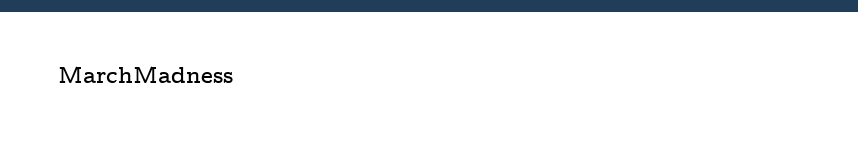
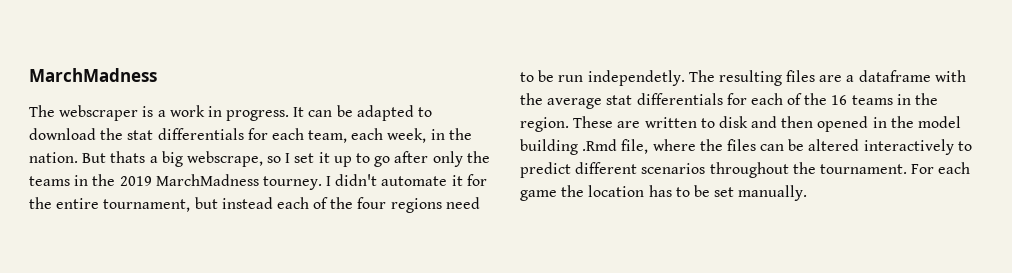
[58,66,233,83] MarchMadness -> [29,68,157,82] [29,105,433,121] [29,128,472,143] [29,151,490,167] [29,174,487,190] [29,197,480,213] [520,70,966,86] [520,93,939,109] [520,116,962,132] [520,139,972,155] [520,162,971,178] [520,185,808,201] MarchMadness // The webscraper is a work in progress. It can be adapted to download the stat differentials for each team, each week, in the nation. But thats a big webscrape, so I set it up to go after only the teams in the 2019 MarchMadness tourney. I didn't automate it for the entire tournament, but instead each of the four regions need to be run independetly. The resulting files are a dataframe with the average stat differentials for each of the 16 teams in the region. These are written to disk and then opened in the model building .Rmd file, where the files can be altered interactively to predict different scenarios throughout the tournament. For each game the location has to be set manually.

